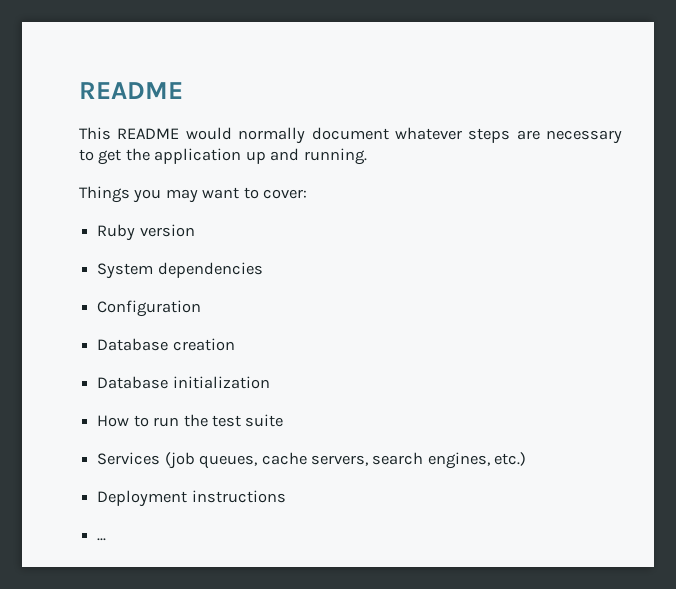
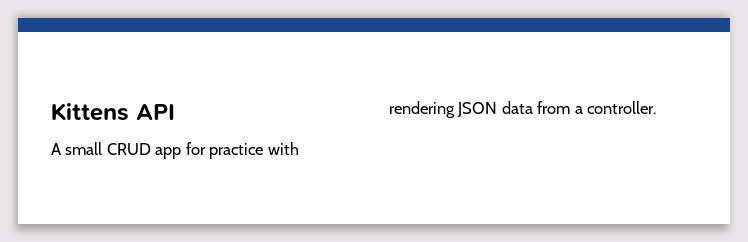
[79,82,183,99] [79,127,622,144] [79,148,367,165] [79,186,308,203] [97,224,195,241] [97,262,263,279] [97,300,202,317] [97,338,235,351] [97,376,270,389] [97,414,284,427] [97,452,527,469] [97,490,286,507] [97,538,107,541] README // This README would normally document whatever steps are necessary to get the application up and running. // Things you may want to cover: // Ruby version // System dependencies // Configuration // Database creation // Database initialization // How to run the test suite // Services (job queues, cache servers, search engines, etc.) // Deployment instructions // ... -> [51,103,175,121] [51,142,299,159] [389,101,657,118] Kittens API // A small CRUD app for practice with rendering JSON data from a controller.

